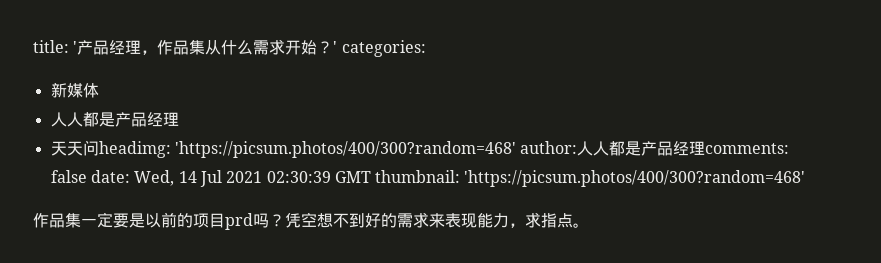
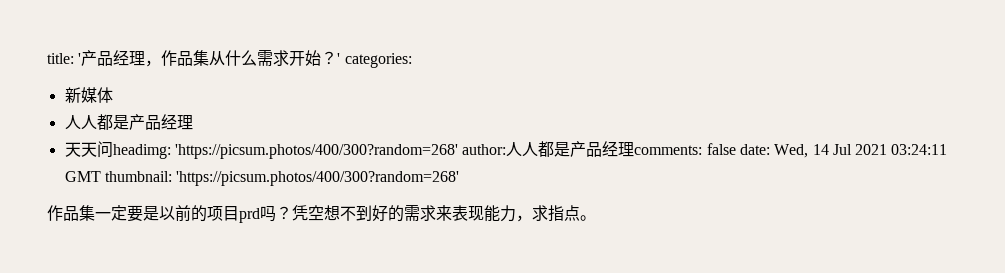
[174,141,516,158] 'https://picsum.photos/400/300?random=468' -> [174,144,458,159] 'https://picsum.photos/400/300?random=268'
[266,171,331,183] 02:30:39 -> [891,144,948,155] 03:24:11
[464,170,806,187] 'https://picsum.photos/400/300?random=468' -> [176,171,460,186] 'https://picsum.photos/400/300?random=268'

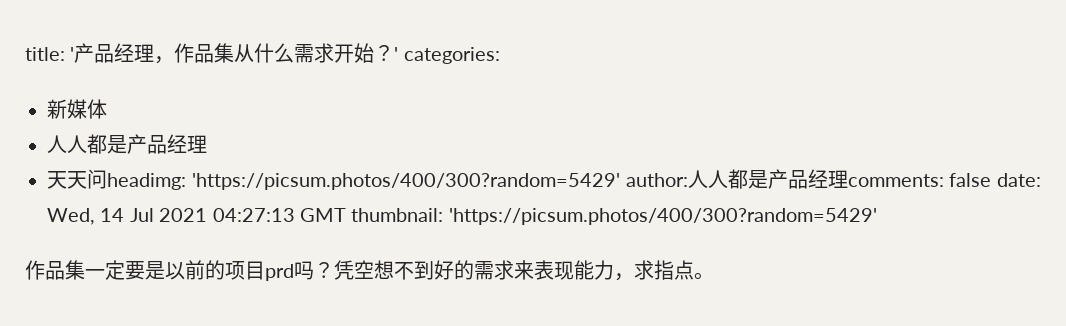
[174,144,458,159] 'https://picsum.photos/400/300?random=268' -> [191,173,620,190] 'https://picsum.photos/400/300?random=5429'
[891,144,948,155] 03:24:11 -> [212,208,295,222] 04:27:13
[176,171,460,186] 'https://picsum.photos/400/300?random=268' -> [448,208,877,225] 'https://picsum.photos/400/300?random=5429'

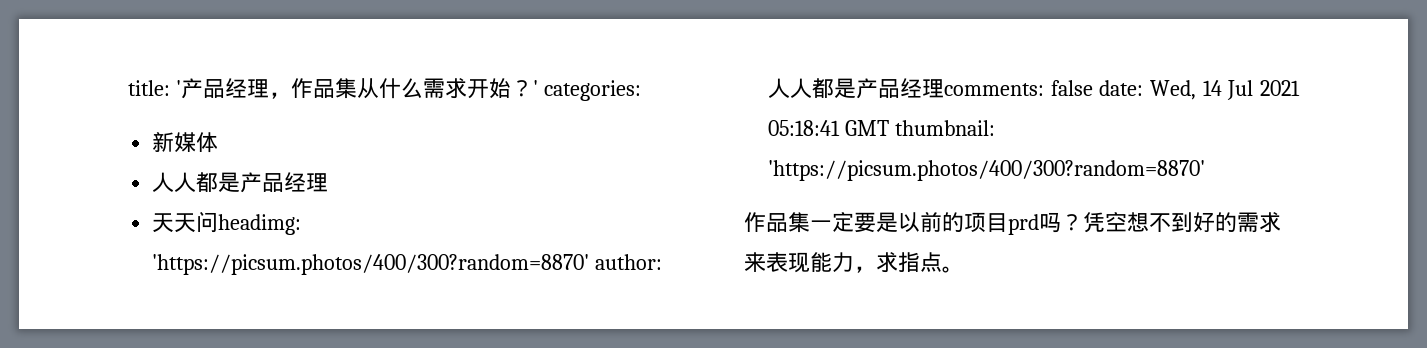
[191,173,620,190] 'https://picsum.photos/400/300?random=5429' -> [152,254,590,275] 'https://picsum.photos/400/300?random=8870'
[212,208,295,222] 04:27:13 -> [768,120,841,136] 05:18:41
[448,208,877,225] 'https://picsum.photos/400/300?random=5429' -> [768,160,1206,181] 'https://picsum.photos/400/300?random=8870'

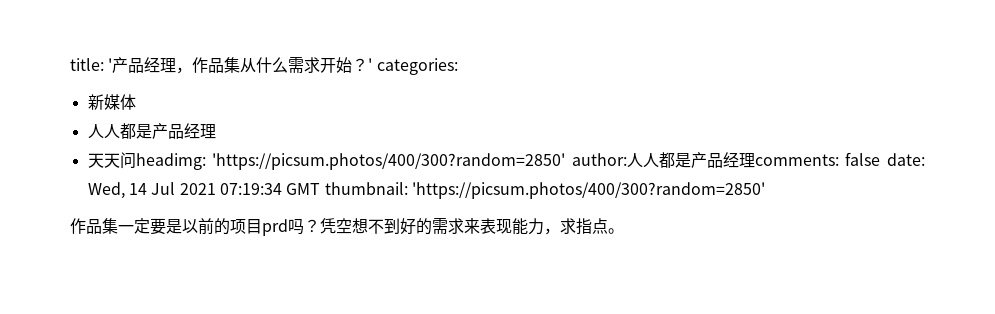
[152,254,590,275] 'https://picsum.photos/400/300?random=8870' -> [212,153,566,170] 'https://picsum.photos/400/300?random=2850'
[768,120,841,136] 05:18:41 -> [219,183,282,195] 07:19:34
[768,160,1206,181] 'https://picsum.photos/400/300?random=8870' -> [411,182,765,199] 'https://picsum.photos/400/300?random=2850'

